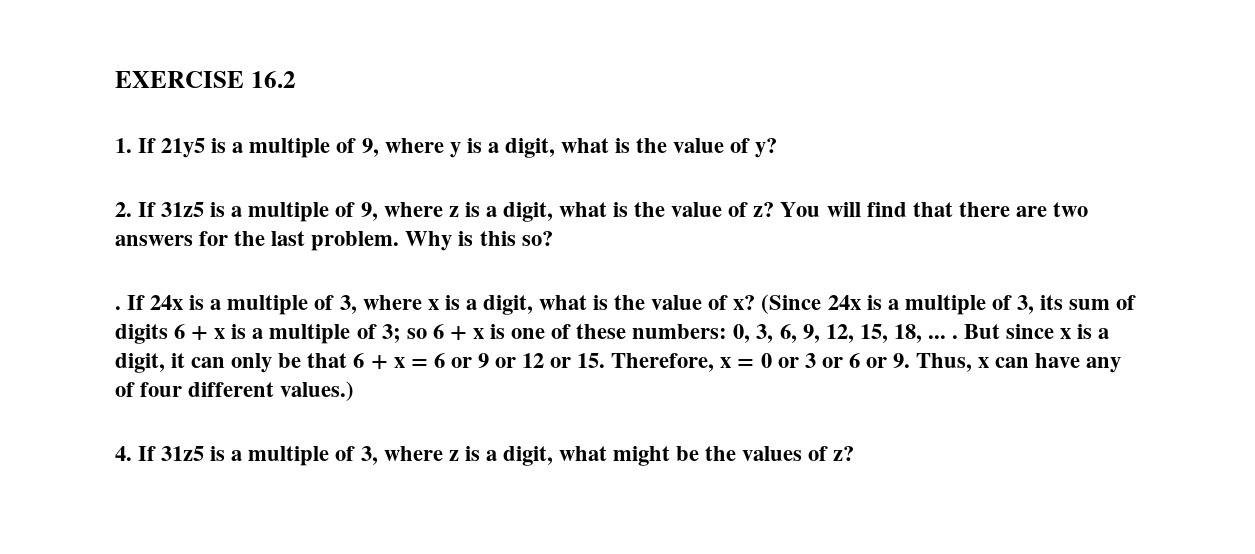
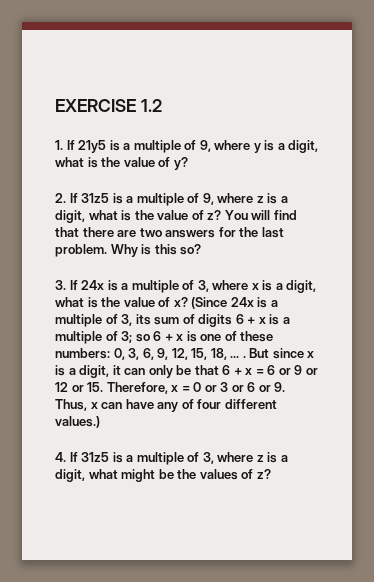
[250,71,296,88] 16.2 -> [140,99,162,112] 1.2
[115,306,121,310] . -> [55,280,66,290] 3.

